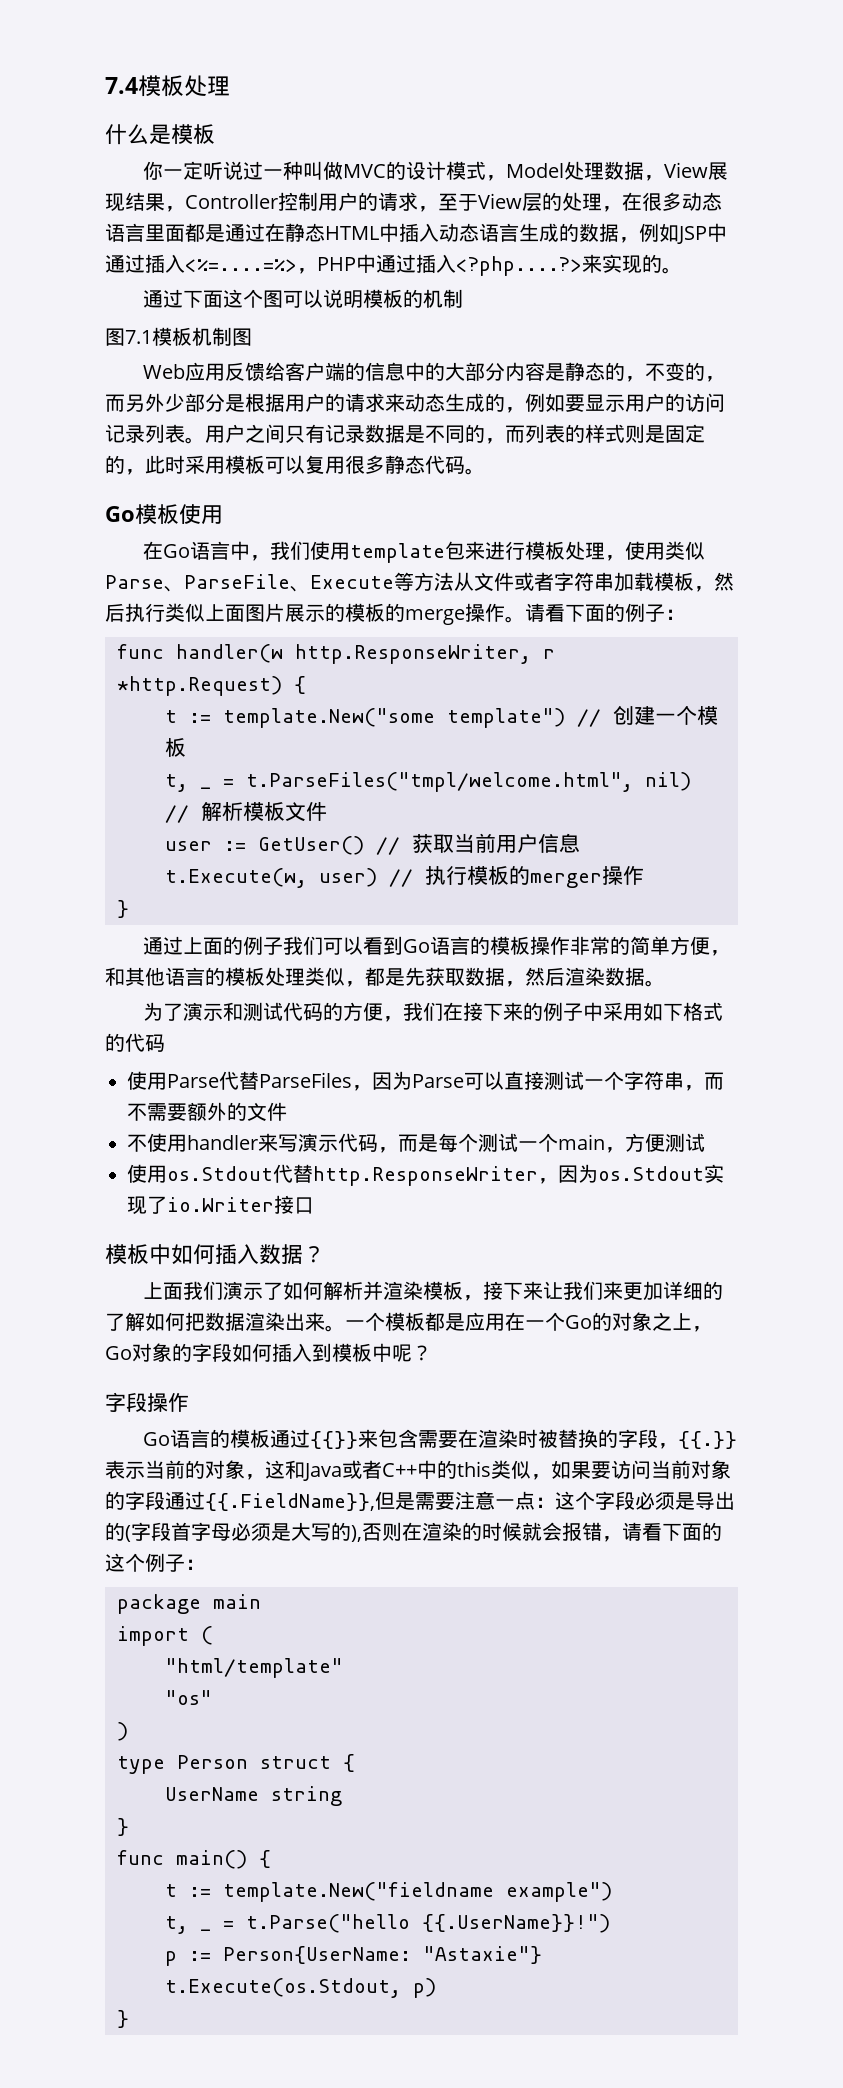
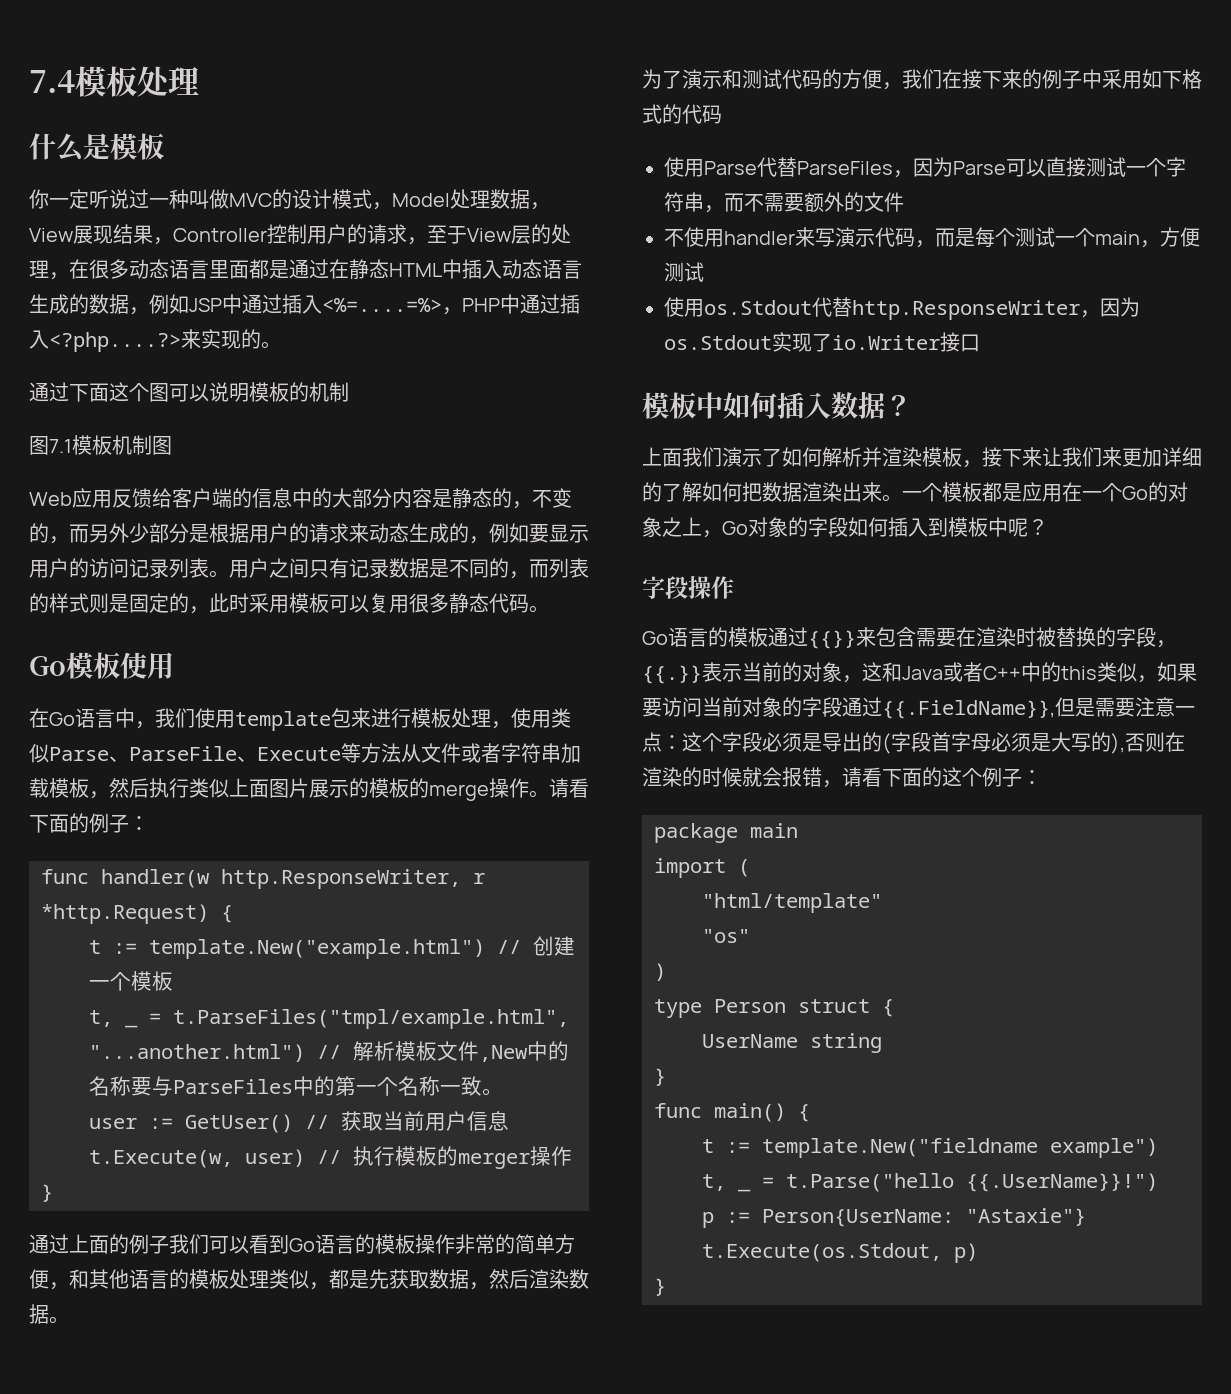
[223,708,565,728] template.New("some template") -> [149,939,485,959] template.New("example.html")
[246,772,691,792] t.ParseFiles("tmpl/welcome.html", nil) -> [173,1009,569,1029] [89,1044,305,1062] t.ParseFiles("tmpl/example.html", "...another.html")
(327, 811) none -> [479,1041,569,1062] [89,1076,503,1096] ,New中的名称要与ParseFiles中的第一个名称一致。

